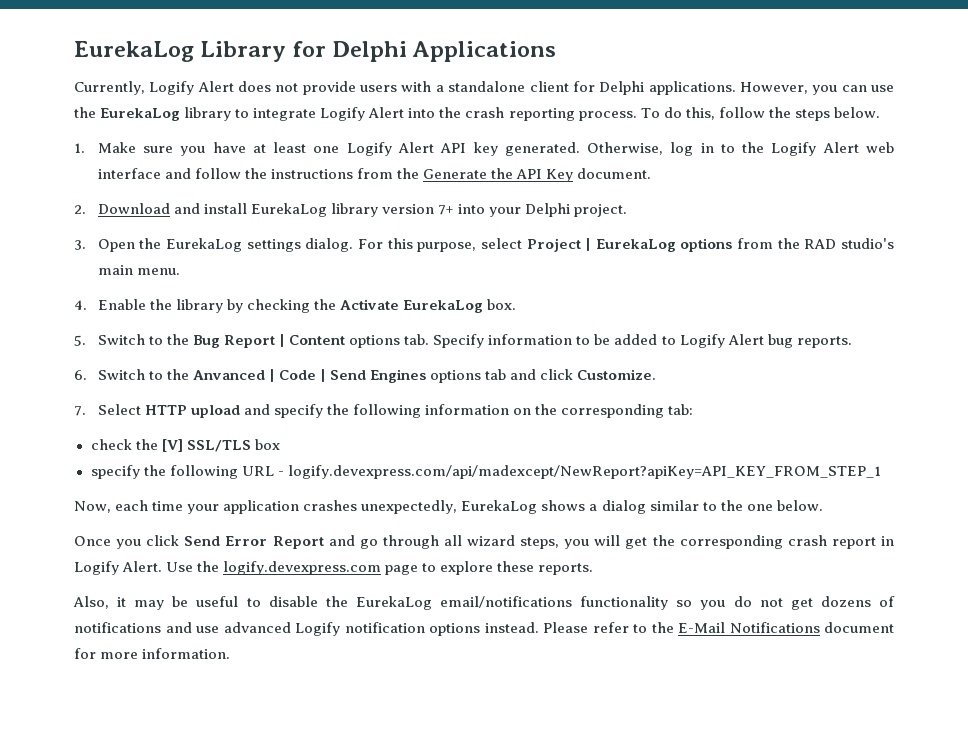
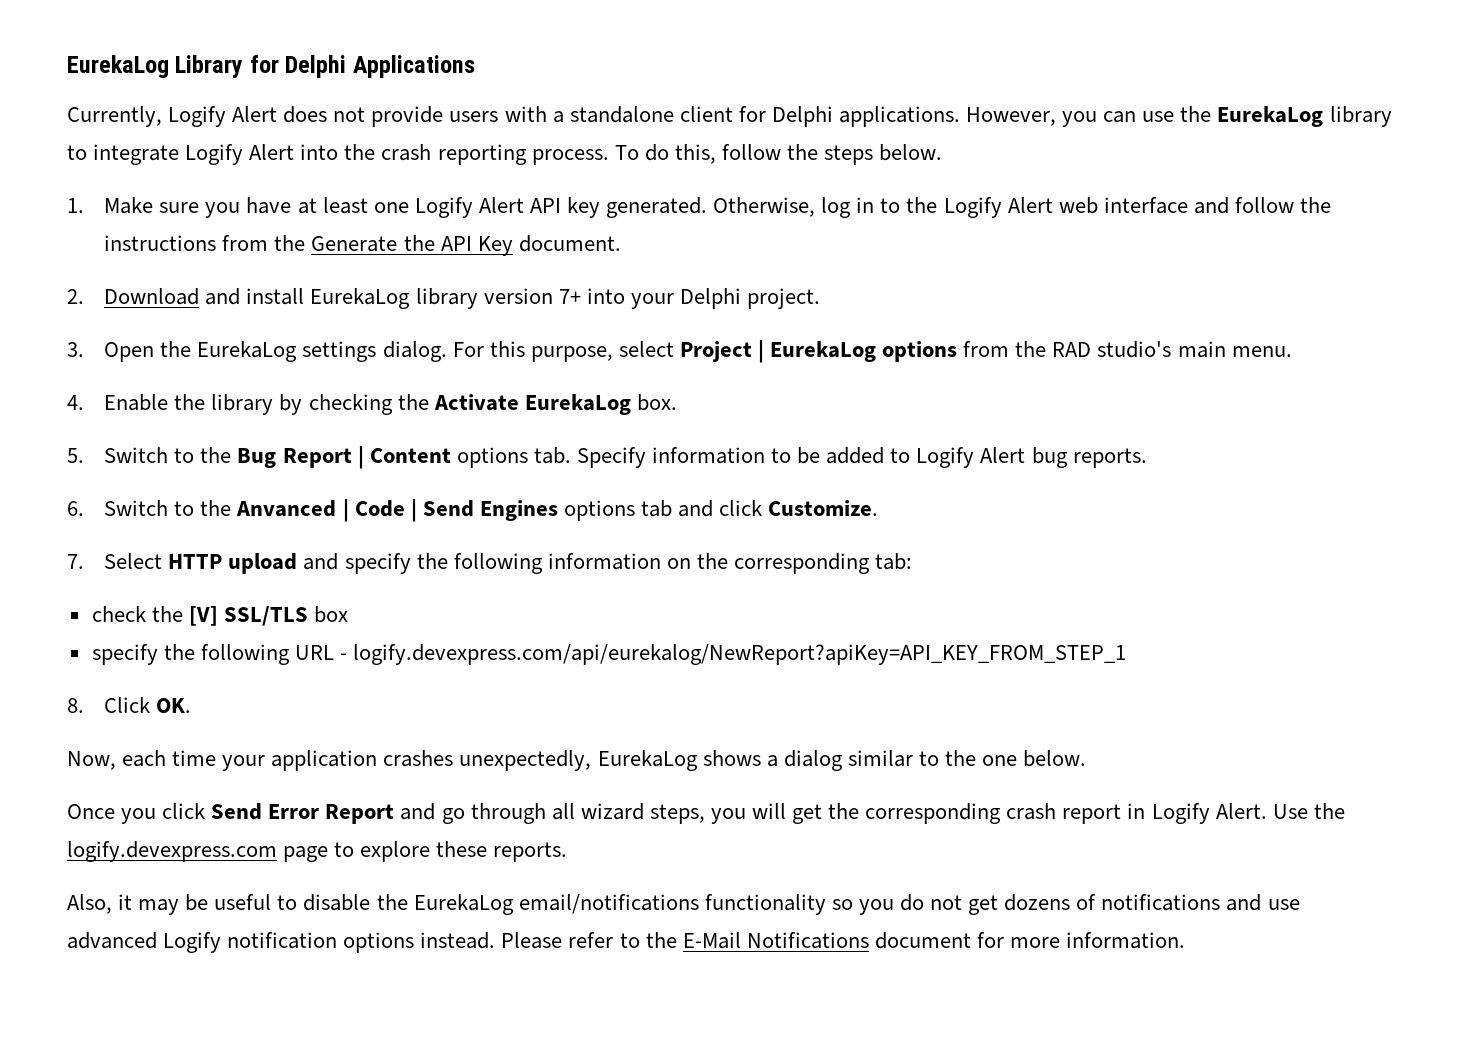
[287,465,881,479] logify.devexpress.com/api/madexcept/NewReport?apiKey=API_KEY_FROM_STEP_1 -> [353,644,1127,665] [67,697,192,713] logify.devexpress.com/api/eurekalog/NewReport?apiKey=API_KEY_FROM_STEP_1 // 8. Click OK.

